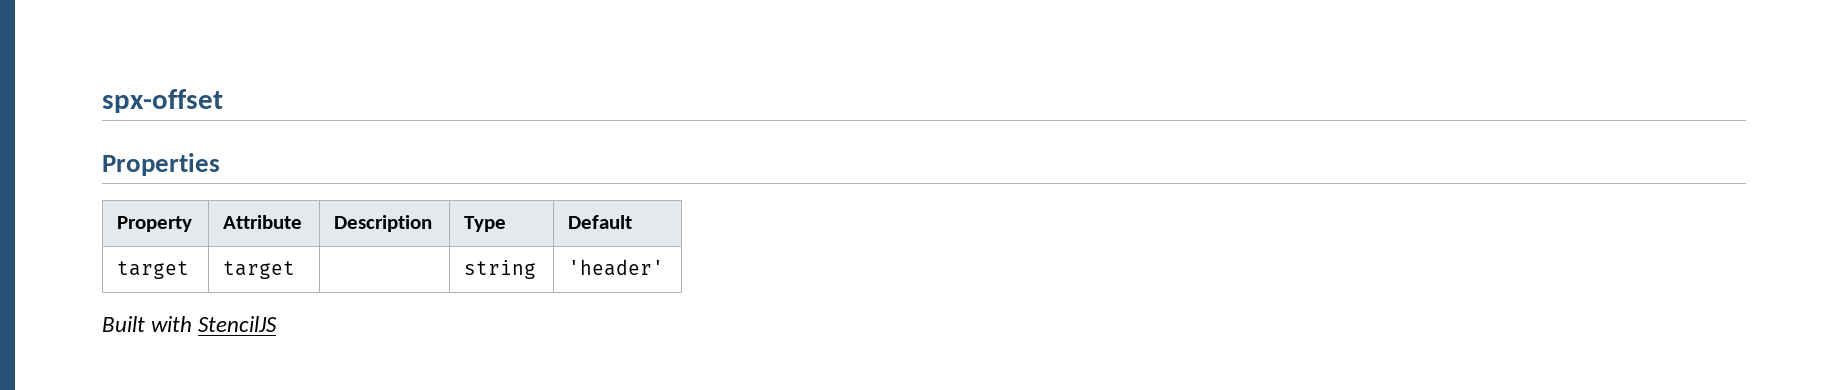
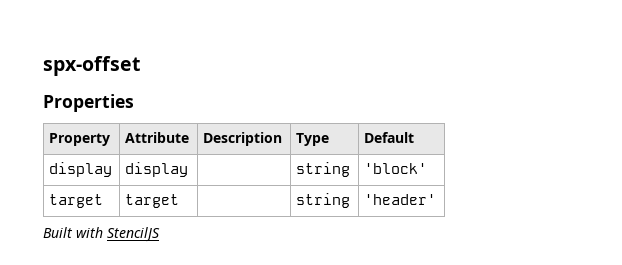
(633, 222) none -> [49,162,113,177] [125,162,189,177] [296,162,351,177] [364,163,428,174] // display | display | | string | 'block'

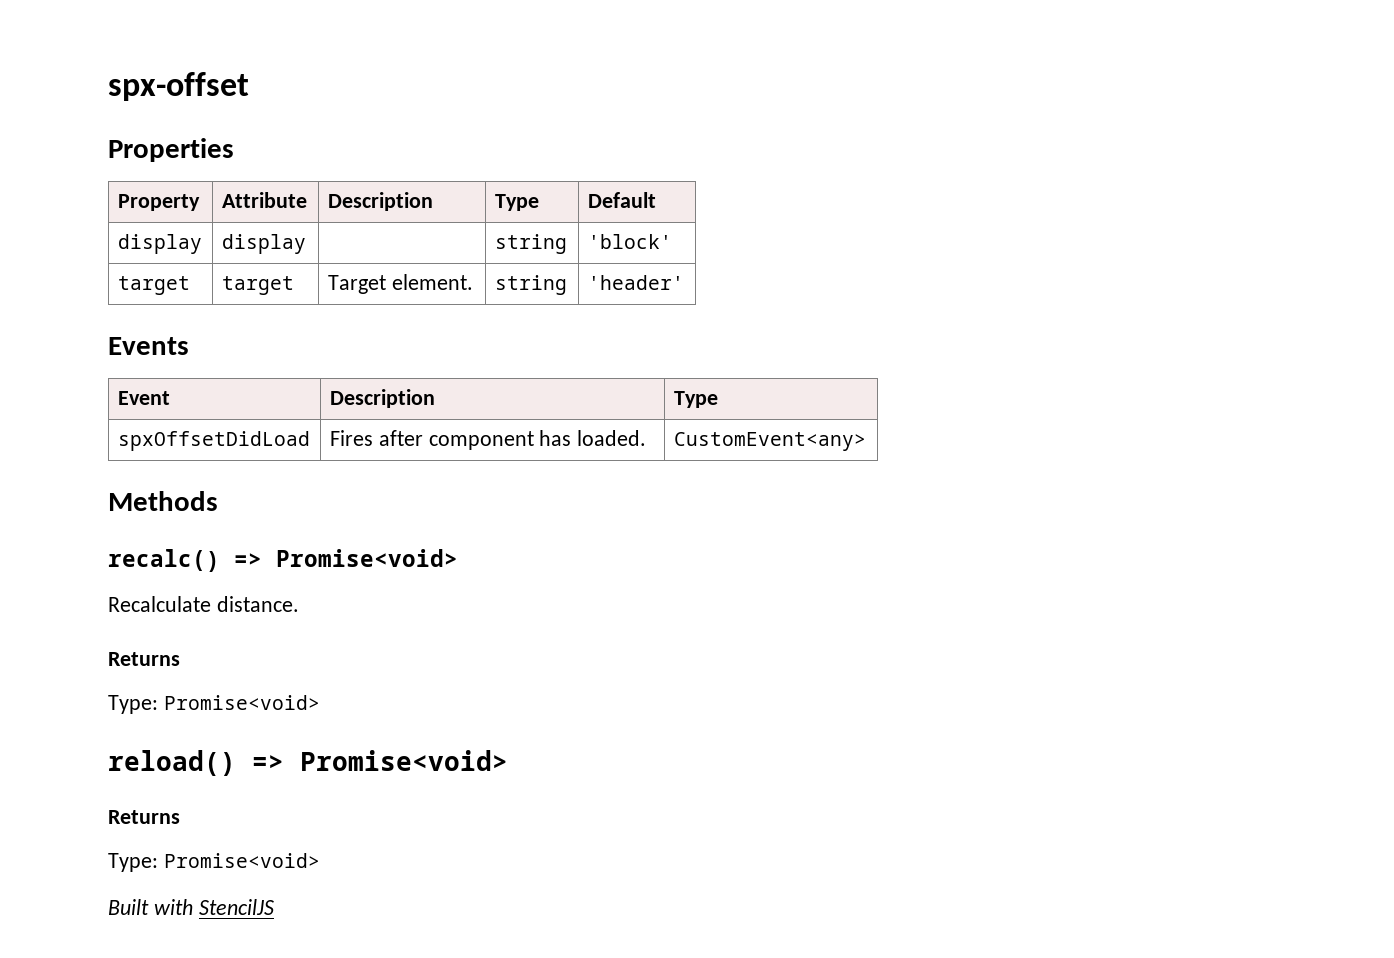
(180, 201) none -> [327,274,473,294] Target element.
(437, 199) none -> [108,337,189,355] [117,391,170,405] [329,389,435,408] [673,391,718,408] [117,431,310,451] [329,430,647,450] [673,432,866,451] [108,491,218,511] [108,549,458,572] [108,596,299,612] [108,652,180,666] [108,695,320,714] [108,750,508,776] [108,810,180,824] [108,853,320,872] // Events // Event | Description | Type // spxOffsetDidLoad | Fires after component has loaded. | CustomEvent<any> // Methods // recalc() => Promise<void> // Recalculate distance. // Returns // Type: Promise<void> // reload() => Promise<void> // Returns // Type: Promise<void>

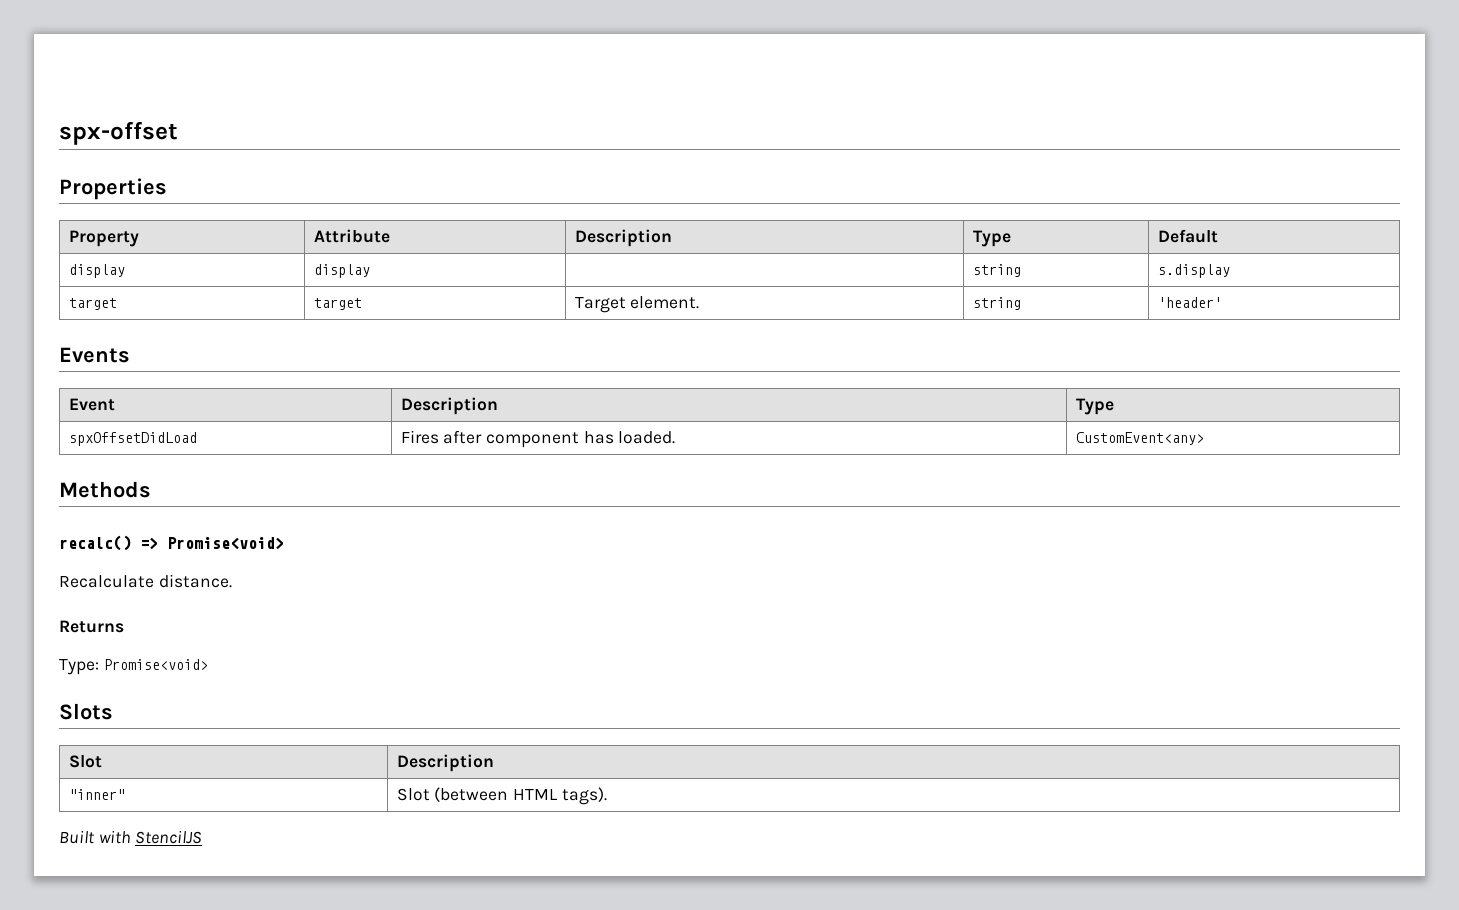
[587,234,672,249] 'block' -> [1157,264,1230,278] s.display
[108,750,508,776] [108,810,180,824] [108,853,320,872] reload() => Promise<void> // Returns // Type: Promise<void> -> [59,703,113,720] [68,755,102,768] [396,754,494,772] [68,789,125,800] [396,787,607,805] Slots // Slot | Description // "inner" | Slot (between HTML tags).

